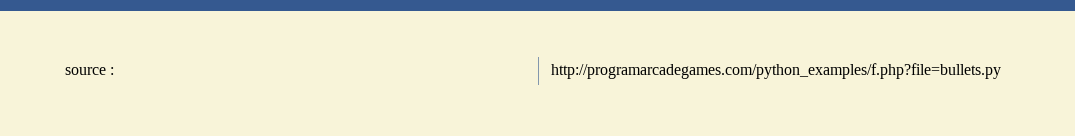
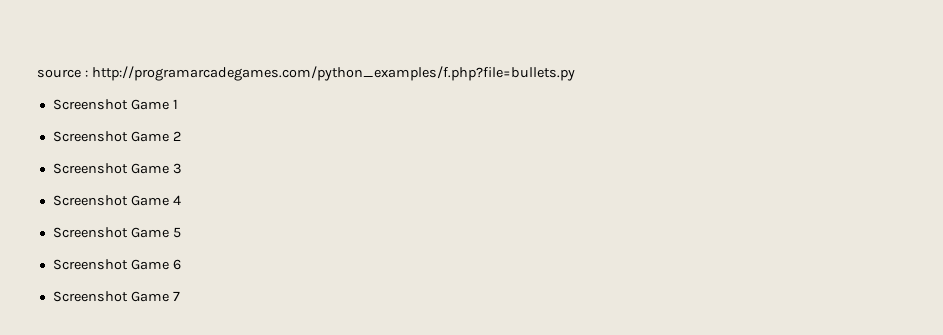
(1001, 71) none -> [52,99,178,110] [52,131,181,142] [52,163,182,174] [52,195,181,206] [52,227,181,238] [52,259,181,270] [52,291,180,302] // Screenshot Game 1 // Screenshot Game 2 // Screenshot Game 3 // Screenshot Game 4 // Screenshot Game 5 // Screenshot Game 6 // Screenshot Game 7

